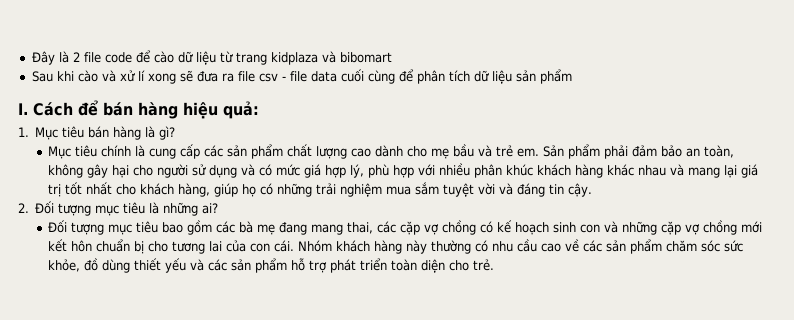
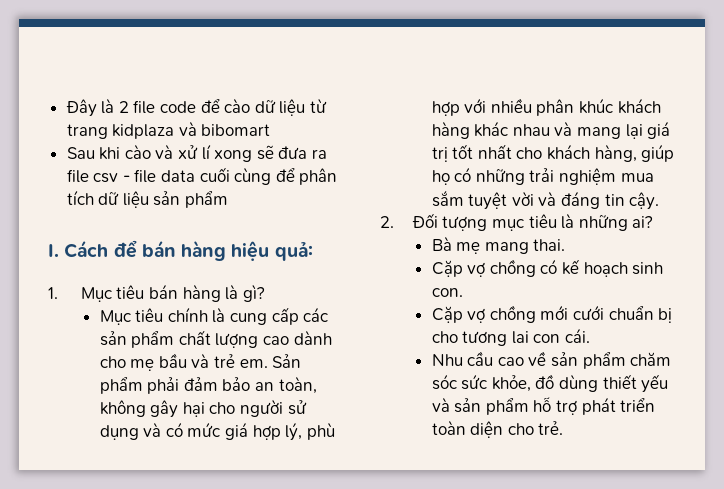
[48,220,421,235] Đối tượng mục tiêu bao gồm các bà mẹ đang mang thai, các cặp -> [431,236,566,254] [431,260,463,277] Bà mẹ mang thai. // Cặp
[580,221,682,235] con và những cặp -> [431,288,463,297] [431,306,463,323] con. // Cặp
[48,239,93,252] kết hôn -> [572,305,604,320] cưới
[226,240,247,252] của -> (529, 337) none
[298,240,514,254] Nhóm khách hàng này thường có nhu -> [431,354,463,366] // Nhu
[583,240,603,252] các -> (547, 358) none
[208,259,228,271] các -> (450, 404) none

